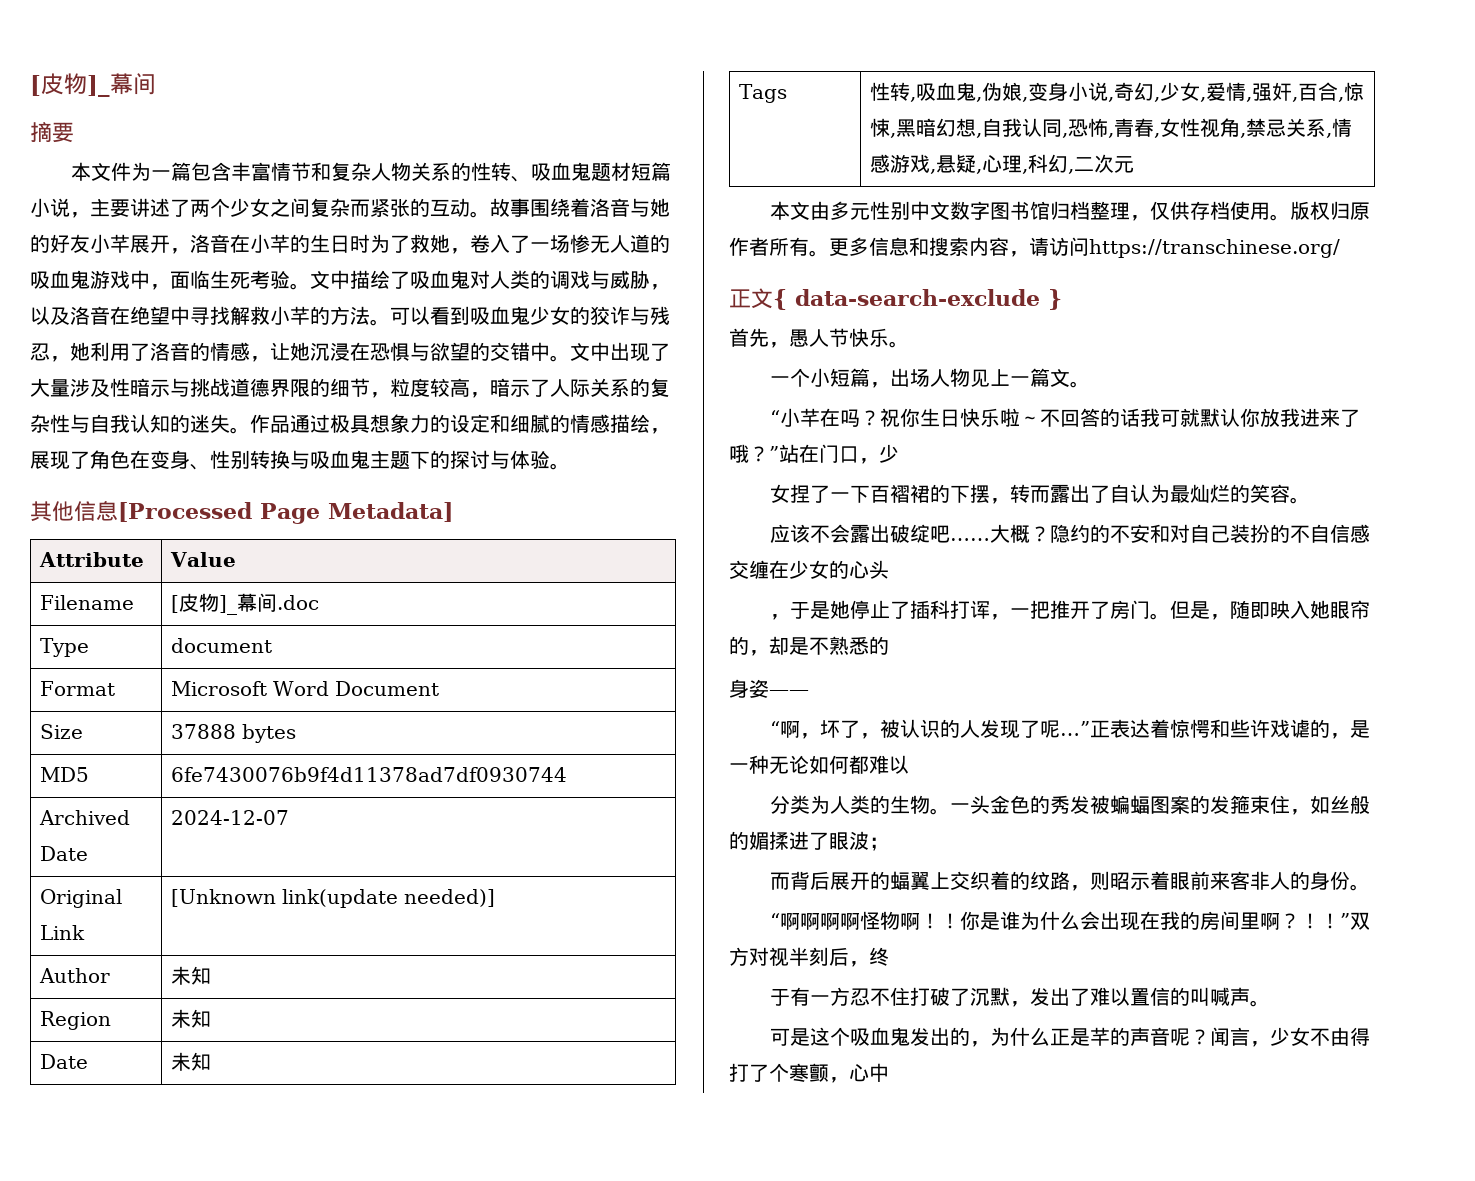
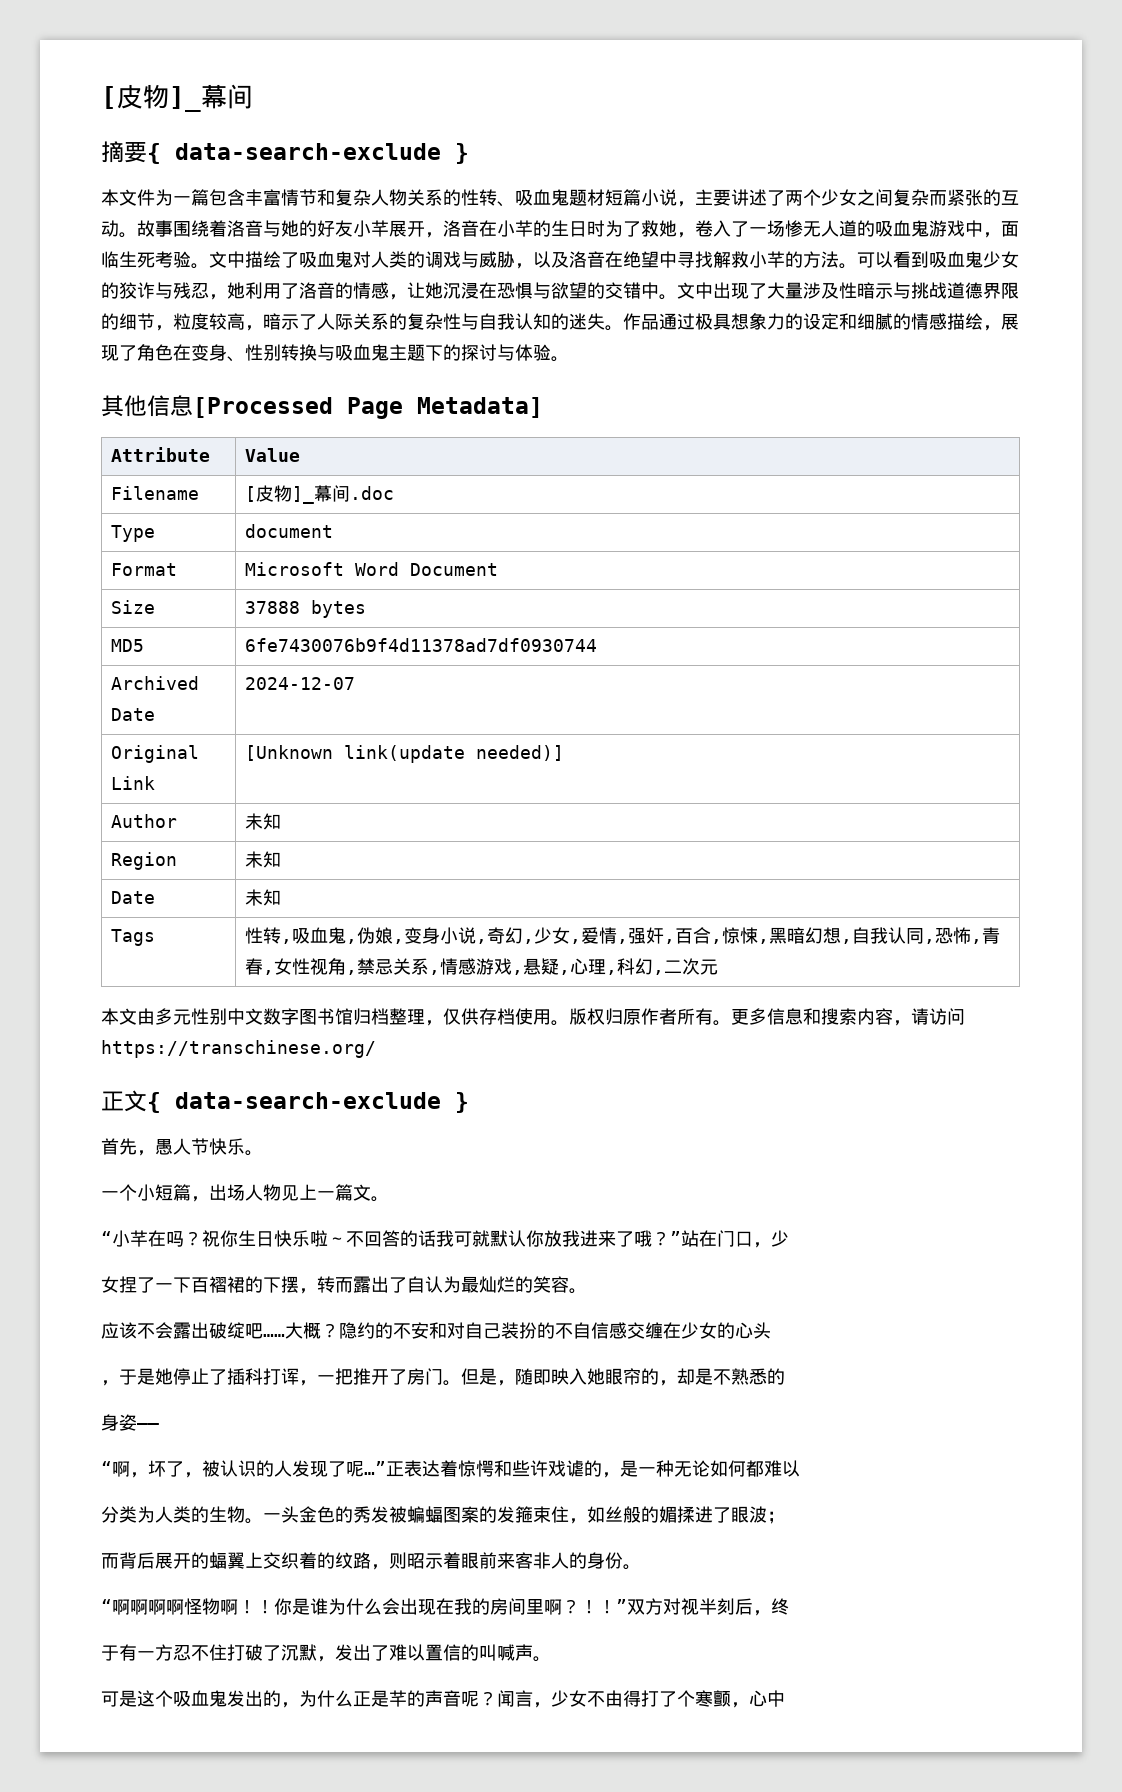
(74, 132) none -> [147,143,469,164] { data-search-exclude }

